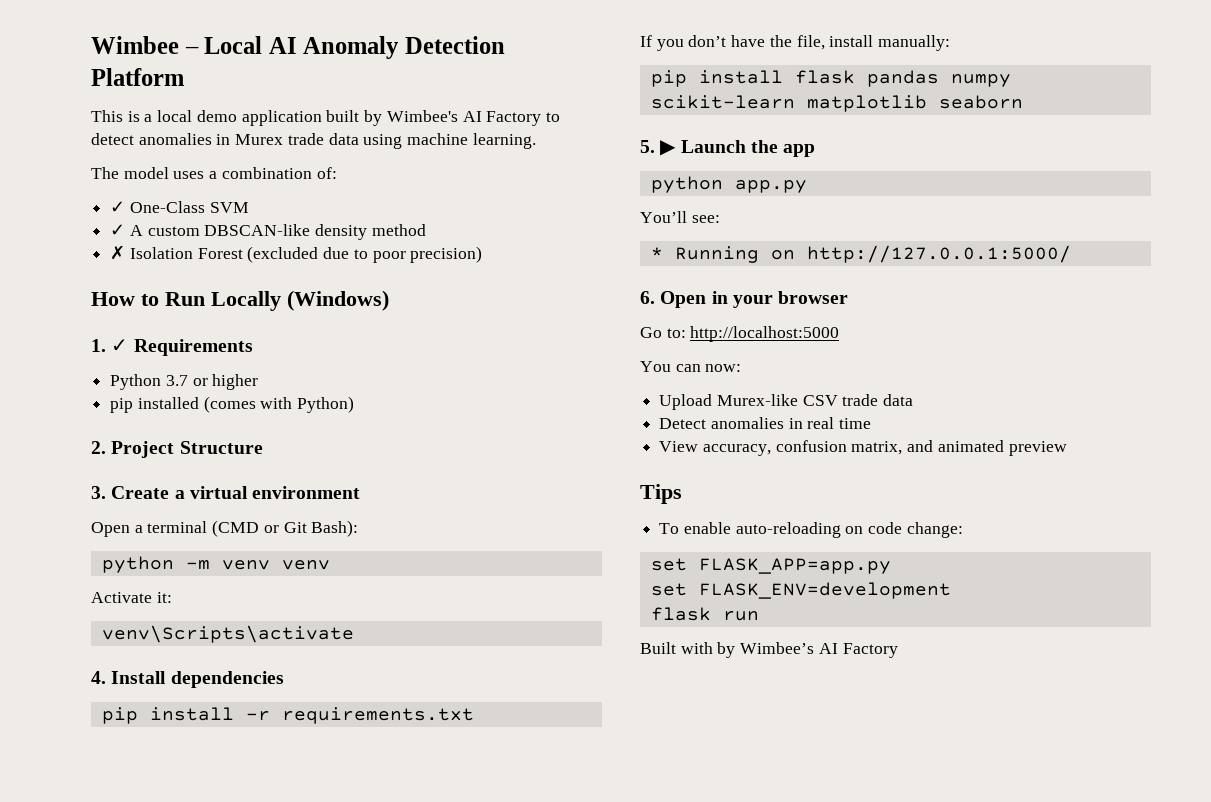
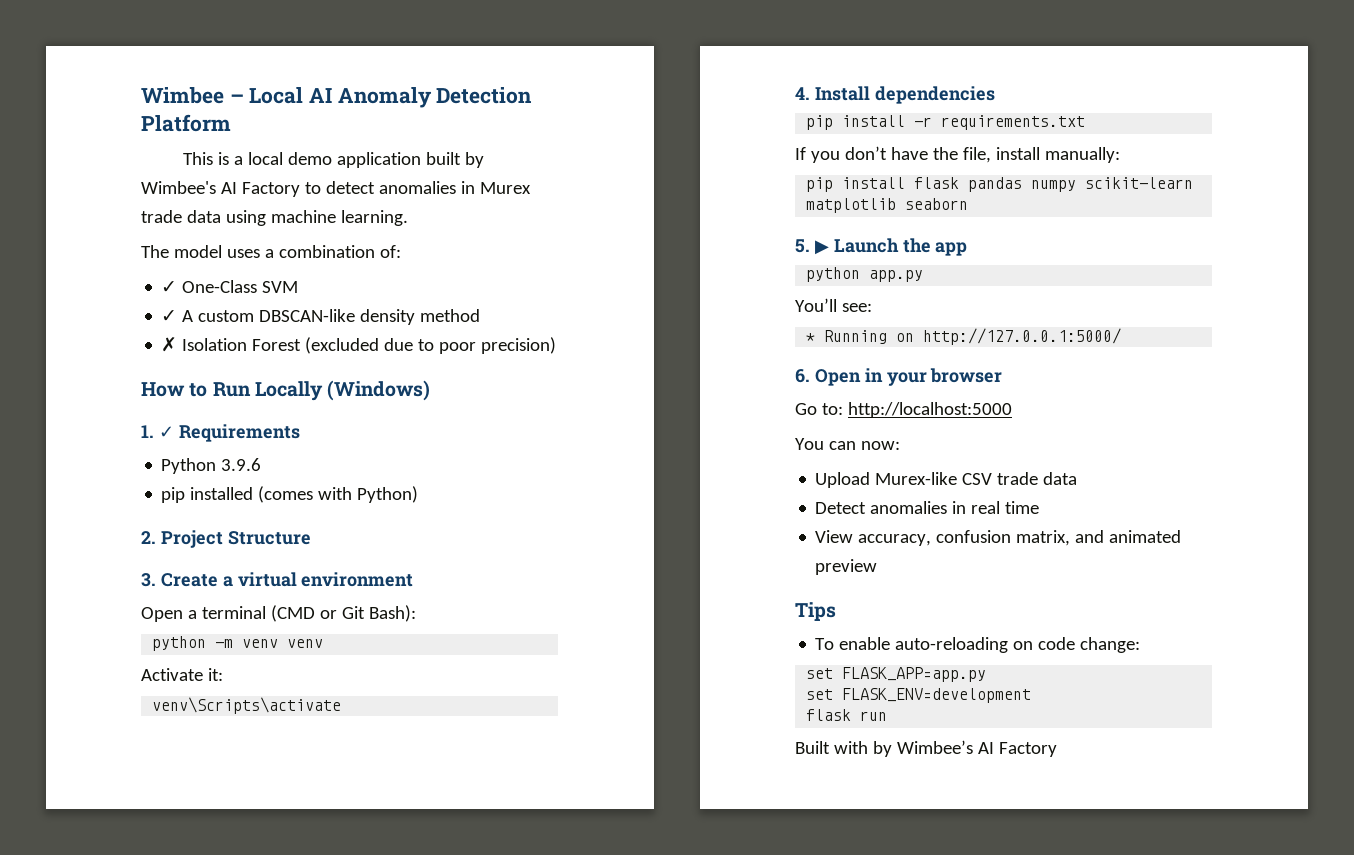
[165,374,259,390] 3.7 or higher -> [221,458,262,471] 3.9.6

